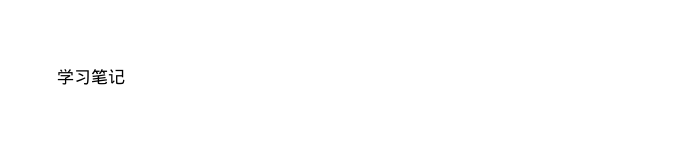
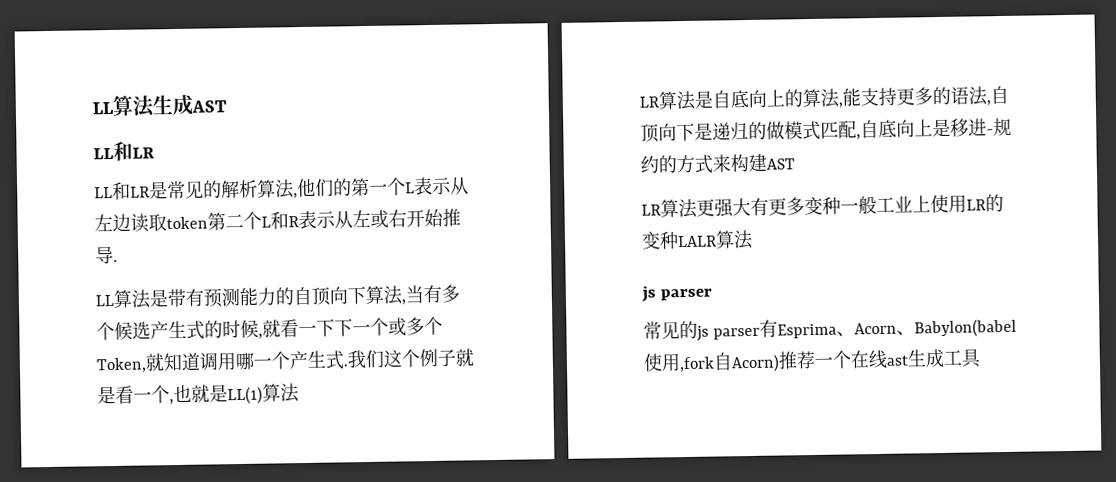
[57,69,125,85] 学习笔记 -> [92,94,227,118] [93,141,155,161] [94,176,469,200] [94,208,461,233] [95,245,118,265] [95,284,460,309] [96,316,443,341] [96,348,474,374] [97,383,300,405] [639,85,1009,111] [640,117,1012,143] [640,153,795,174] [641,193,1004,219] [641,229,754,250] [641,285,713,302] [643,318,1017,341] [643,348,982,373] LL算法生成AST // LL和LR // LL和LR是常见的解析算法,他们的第一个L表示从左边读取token第二个L和R表示从左或右开始推导. // LL算法是带有预测能力的自顶向下算法,当有多个候选产生式的时候,就看一下下一个或多个Token,就知道调用哪一个产生式.我们这个例子就是看一个,也就是LL(1)算法 // LR算法是自底向上的算法,能支持更多的语法,自顶向下是递归的做模式匹配,自底向上是移进-规约的方式来构建AST // LR算法更强大有更多变种一般工业上使用LR的变种LALR算法 // js parser // 常见的js parser有Esprima、Acorn、Babylon(babel使用,fork自Acorn)推荐一个在线ast生成工具

